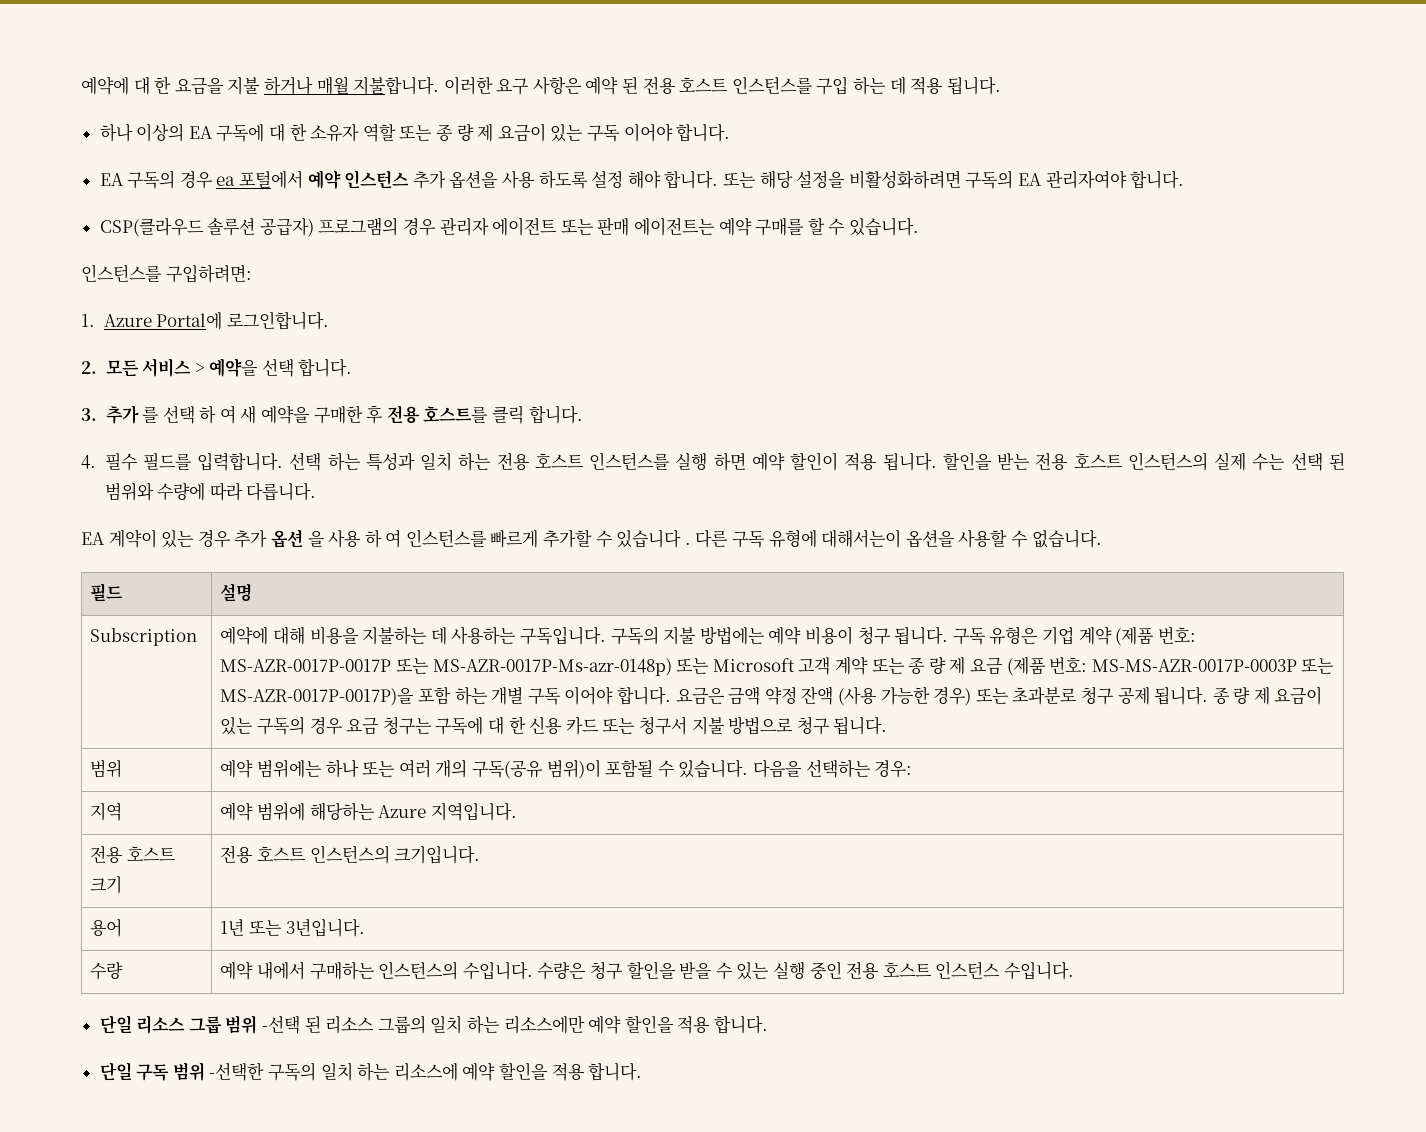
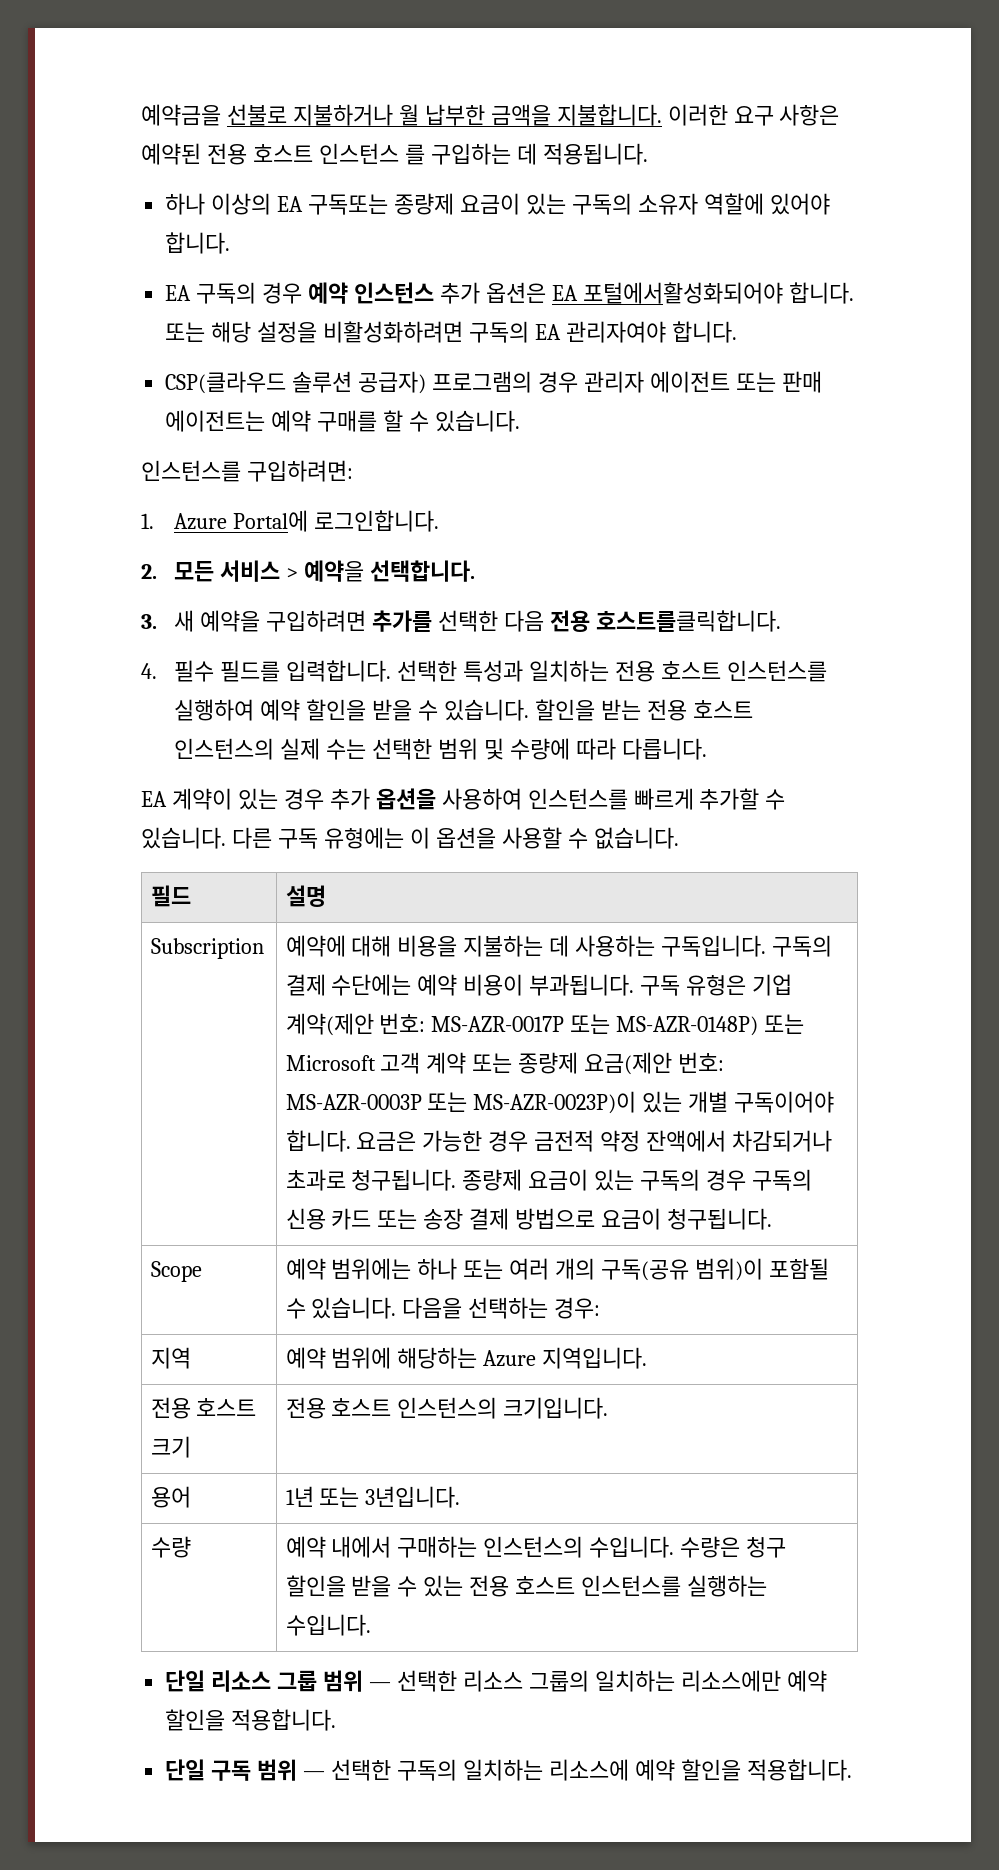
[81,76,1001,95] [99,123,673,142] 예약에 대 한 요금을 지불 하거나 매월 지불합니다. 이러한 요구 사항은 예약 된 전용 호스트 인스턴스를 구입 하는 데 적용 됩니다. // 하나 이상의 EA 구독에 대 한 소유자 역할 또는 종 량 제 요금이 있는 구독 이어야 -> [141,104,840,126] [141,143,648,165] [165,193,830,215] 예약금을 선불로 지불하거나 월 납부한 금액을 지불합니다. 이러한 요구 사항은 예약된 전용 호스트 인스턴스 를 구입하는 데 적용됩니다. // 하나 이상의 EA 구독또는 종량제 요금이 있는 구독의 소유자 역할에 있어야
[216,170,304,189] ea 포털에서 -> (303, 293) none
[449,170,661,189] 옵션을 사용 하도록 설정 해야 -> [485,282,783,304] 옵션은 EA 포털에서활성화되어야
[261,358,353,377] 선택 합니다. -> [370,560,476,582] 선택합니다.
[105,405,583,424] [81,452,937,471] 추가 를 선택 하 여 새 예약을 구매한 후 전용 호스트를 클릭 합니다. // 4. 필수 필드를 입력합니다. 선택 하는 특성과 일치 하는 전용 호스트 인스턴스를 실행 하면 예약 할인이 적용 됩니다. -> [174,610,782,632] [141,660,827,682] [174,699,530,721] 새 예약을 구입하려면 추가를 선택한 다음 전용 호스트를클릭합니다. // 4. 필수 필드를 입력합니다. 선택한 특성과 일치하는 전용 호스트 인스턴스를 실행하여 예약 할인을 받을 수 있습니다.
[1290,452,1345,471] [104,482,154,501] 선택 된 범위와 -> [372,738,505,760] 선택한 범위 및
[270,529,902,548] 옵션 을 사용 하 여 인스턴스를 빠르게 추가할 수 있습니다 . 다른 구독 유형에 대해서는이 -> [375,788,786,810] [141,827,430,849] 옵션을 사용하여 인스턴스를 빠르게 추가할 수 있습니다. 다른 구독 유형에는 이
[663,626,1196,646] [220,658,672,676] 지불 방법에는 예약 비용이 청구 됩니다. 구독 유형은 기업 계약 (제품 번호: MS-AZR-0017P-0017P 또는 MS-AZR-0017P-Ms-azr-0148p) -> [285,974,793,996] [285,1013,759,1036] 결제 수단에는 예약 비용이 부과됩니다. 구독 유형은 기업 계약(제안 번호: MS-AZR-0017P 또는 MS-AZR-0148P)
[908,656,1335,676] [220,686,1323,706] [220,716,888,735] [90,760,123,778] 종 량 제 요금 (제품 번호: MS-MS-AZR-0017P-0003P 또는 MS-AZR-0017P-0017P)을 포함 하는 개별 구독 이어야 합니다. 요금은 금액 약정 잔액 (사용 가능한 경우) 또는 초과분로 청구 공제 됩니다. 종 량 제 요금이 있는 구독의 경우 요금 청구는 구독에 대 한 신용 카드 또는 청구서 지불 방법으로 청구 됩니다. // 범위 -> [518,1052,725,1075] [285,1091,835,1114] [285,1130,833,1152] [285,1169,813,1191] [285,1208,773,1230] [150,1261,202,1282] 종량제 요금(제안 번호: MS-AZR-0003P 또는 MS-AZR-0023P)이 있는 개별 구독이어야 합니다. 요금은 가능한 경우 금전적 약정 잔액에서 차감되거나 초과로 청구됩니다. 종량제 요금이 있는 구독의 경우 구독의 신용 카드 또는 송장 결제 방법으로 요금이 청구됩니다. // Scope
[772,961,1001,979] 실행 중인 전용 호스트 인스턴스 -> [469,1575,768,1597] 전용 호스트 인스턴스를 실행하는
[262,1015,501,1034] -선택 된 리소스 그룹의 일치 하는 -> [368,1670,675,1692] — 선택한 리소스 그룹의 일치하는
[677,1016,768,1034] 적용 합니다. -> [231,1709,337,1731] 적용합니다.
[209,1062,391,1081] -선택한 구독의 일치 하는 -> [303,1759,543,1781] — 선택한 구독의 일치하는
[551,1063,643,1081] 적용 합니다. -> [746,1759,852,1781] 적용합니다.

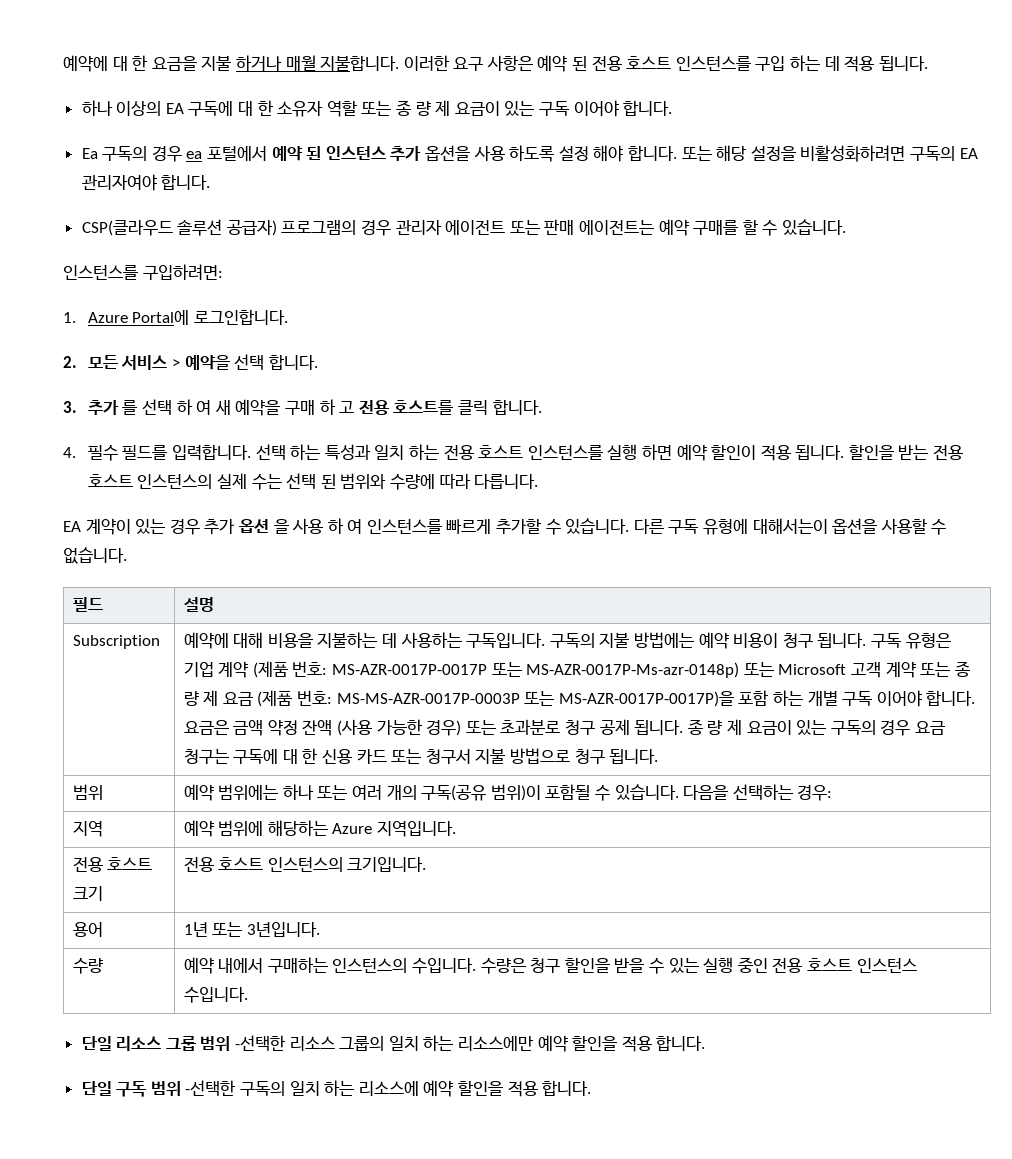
[141,104,840,126] [141,143,648,165] [165,193,830,215] [165,232,231,254] [165,282,783,304] 예약금을 선불로 지불하거나 월 납부한 금액을 지불합니다. 이러한 요구 사항은 예약된 전용 호스트 인스턴스 를 구입하는 데 적용됩니다. // 하나 이상의 EA 구독또는 종량제 요금이 있는 구독의 소유자 역할에 있어야 합니다. // EA 구독의 경우 예약 인스턴스 추가 옵션은 EA 포털에서활성화되어야 -> [63,55,928,72] [81,100,673,117] [81,145,624,162] 예약에 대 한 요금을 지불 하거나 매월 지불합니다. 이러한 요구 사항은 예약 된 전용 호스트 인스턴스를 구입 하는 데 적용 됩니다. // 하나 이상의 EA 구독에 대 한 소유자 역할 또는 종 량 제 요금이 있는 구독 이어야 합니다. // Ea 구독의 경우 ea 포털에서 예약 된 인스턴스 추가 옵션을 사용 하도록 설정 해야
[370,560,476,582] 선택합니다. -> [234,354,318,370] 선택 합니다.
[174,610,782,632] [141,660,827,682] [174,699,530,721] 새 예약을 구입하려면 추가를 선택한 다음 전용 호스트를클릭합니다. // 4. 필수 필드를 입력합니다. 선택한 특성과 일치하는 전용 호스트 인스턴스를 실행하여 예약 할인을 받을 수 있습니다. -> [87,399,542,416] [63,444,845,461] 추가 를 선택 하 여 새 예약을 구매 하 고 전용 호스트를 클릭 합니다. // 4. 필수 필드를 입력합니다. 선택 하는 특성과 일치 하는 전용 호스트 인스턴스를 실행 하면 예약 할인이 적용 됩니다.
[372,738,505,760] 선택한 범위 및 -> [286,473,387,490] 선택 된 범위와
[375,788,522,810] 옵션을 사용하여 -> [238,518,363,534] 옵션 을 사용 하 여
[323,827,430,849] 유형에는 이 -> [703,518,828,535] 유형에 대해서는이
[285,974,793,996] [285,1013,759,1036] 결제 수단에는 예약 비용이 부과됩니다. 구독 유형은 기업 계약(제안 번호: MS-AZR-0017P 또는 MS-AZR-0148P) -> [599,632,951,649] [183,661,740,678] 지불 방법에는 예약 비용이 청구 됩니다. 구독 유형은 기업 계약 (제품 번호: MS-AZR-0017P-0017P 또는 MS-AZR-0017P-Ms-azr-0148p)
[518,1052,725,1075] [285,1091,835,1114] [285,1130,833,1152] [285,1169,813,1191] [285,1208,773,1230] [150,1261,202,1282] 종량제 요금(제안 번호: MS-AZR-0003P 또는 MS-AZR-0023P)이 있는 개별 구독이어야 합니다. 요금은 가능한 경우 금전적 약정 잔액에서 차감되거나 초과로 청구됩니다. 종량제 요금이 있는 구독의 경우 구독의 신용 카드 또는 송장 결제 방법으로 요금이 청구됩니다. // Scope -> [954,661,970,677] [183,690,976,707] [183,719,945,736] [183,748,659,764] [72,784,103,801] 종 량 제 요금 (제품 번호: MS-MS-AZR-0017P-0003P 또는 MS-AZR-0017P-0017P)을 포함 하는 개별 구독 이어야 합니다. 요금은 금액 약정 잔액 (사용 가능한 경우) 또는 초과분로 청구 공제 됩니다. 종 량 제 요금이 있는 구독의 경우 요금 청구는 구독에 대 한 신용 카드 또는 청구서 지불 방법으로 청구 됩니다. // 범위
[469,1575,768,1597] 전용 호스트 인스턴스를 실행하는 -> [703,957,917,973] 실행 중인 전용 호스트 인스턴스
[368,1670,675,1692] — 선택한 리소스 그룹의 일치하는 -> [235,1035,454,1051] -선택한 리소스 그룹의 일치 하는
[231,1709,337,1731] 적용합니다. -> [621,1035,706,1052] 적용 합니다.
[303,1759,543,1781] — 선택한 구독의 일치하는 -> [185,1080,355,1096] -선택한 구독의 일치 하는
[746,1759,852,1781] 적용합니다. -> [507,1080,592,1097] 적용 합니다.

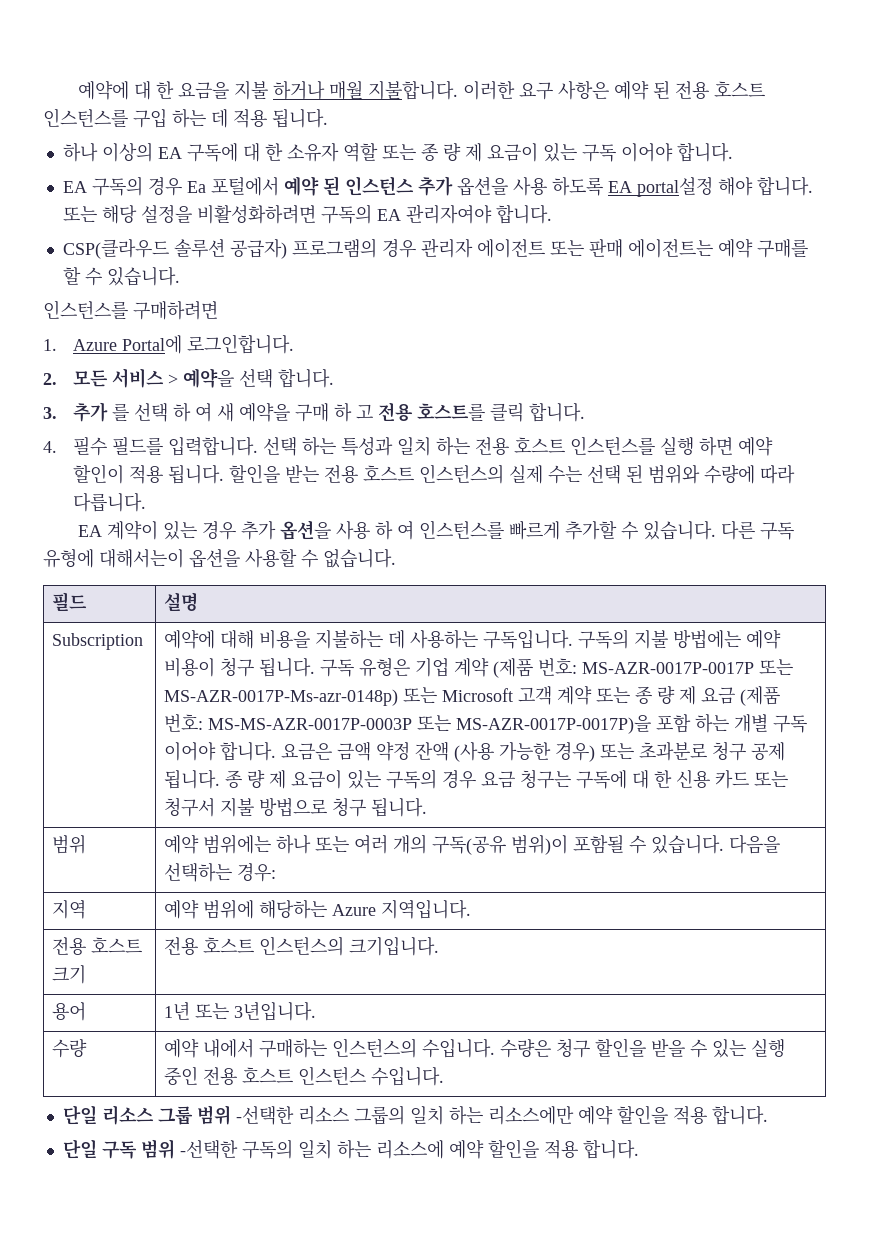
[81,146,203,162] Ea 구독의 경우 ea -> [62,176,206,196] EA 구독의 경우 Ea
[558,146,589,161] 설정 -> [607,177,713,197] EA portal설정
[142,264,223,280] 구입하려면: -> [133,301,218,320] 구매하려면
[238,519,289,534] 옵션 을 -> [280,520,332,540] 옵션을

